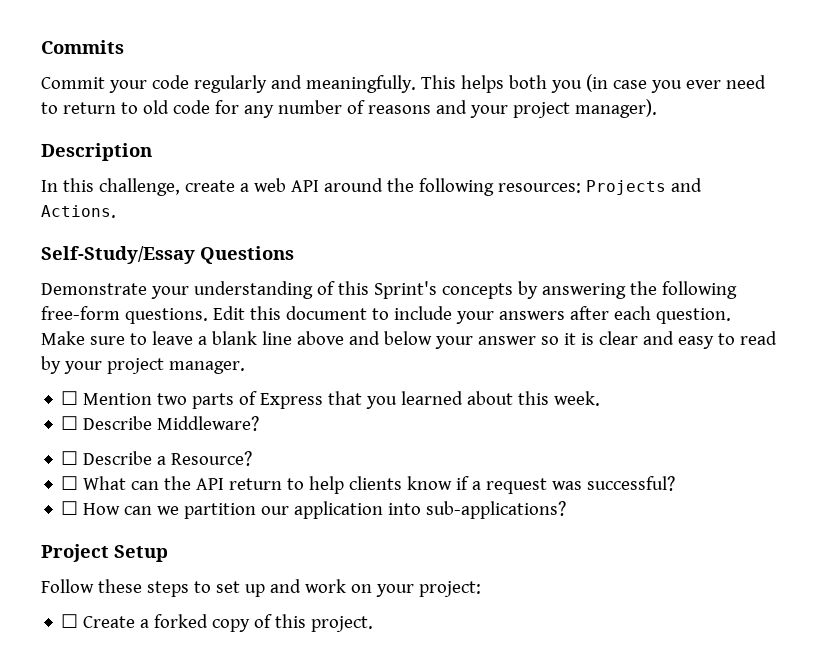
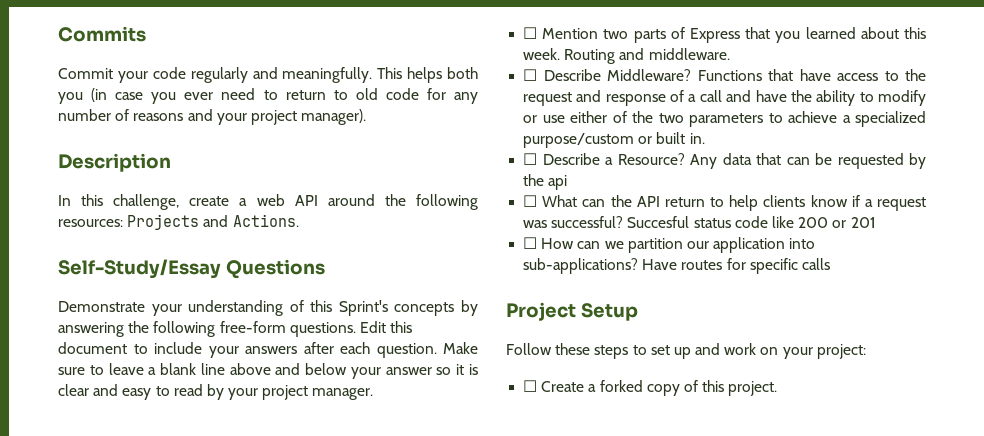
(601, 398) none -> [564,48,730,64] Routing and middleware.
[61,451,253,466] // ☐ Describe a Resource? -> [697,69,926,81] [523,90,926,106] [523,111,926,127] [523,132,705,148] [523,153,926,169] [523,174,568,190] Functions that have access to the request and response of a call and have the ability to modify or use either of the two parameters to achieve a specialized purpose/custom or built in. // ☐ Describe a Resource? Any data that can be requested by the api
(676, 483) none -> [627,216,876,228] Succesful status code like 200 or 201
(567, 510) none -> [642,258,830,274] Have routes for specific calls

